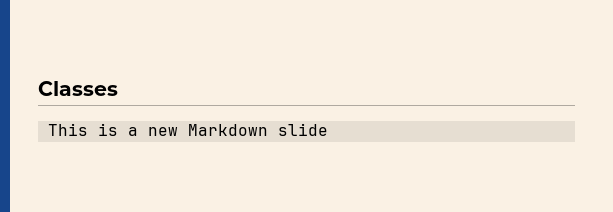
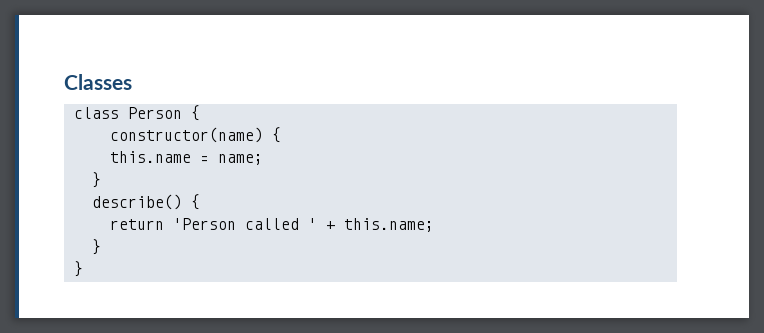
[47,123,328,136] This is a new Markdown slide -> [73,105,200,121] [109,127,281,143] [109,151,263,165] [91,172,101,188] [91,194,200,210] [109,218,434,232] [91,239,101,255] [73,261,83,277] class Person { // constructor(name) { // this.name = name; // } // describe() { // return 'Person called ' + this.name; // } // }

